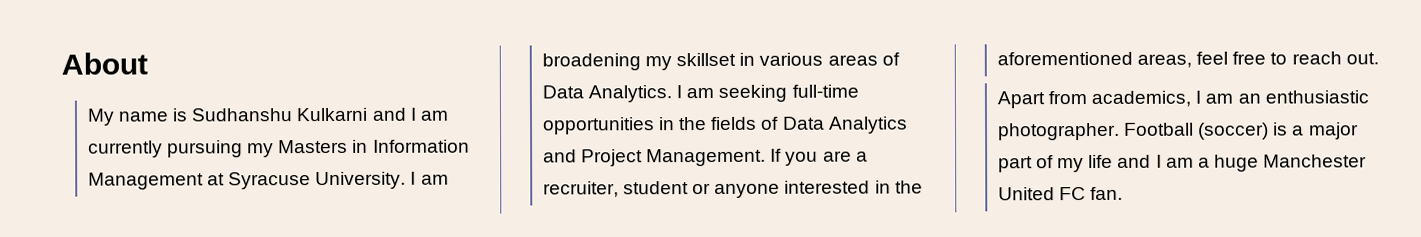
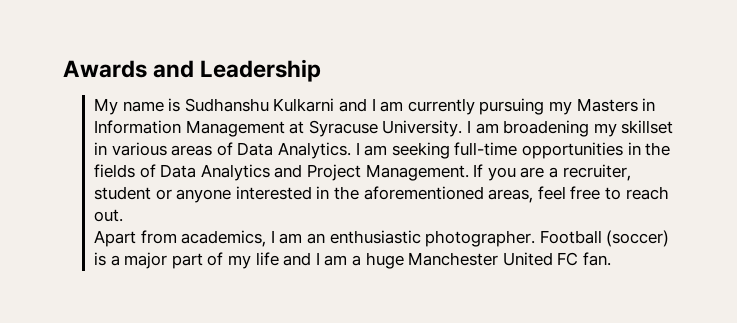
[61,52,148,75] About -> [63,59,322,82] Awards and Leadership

